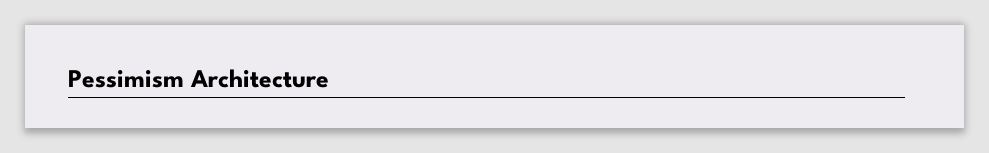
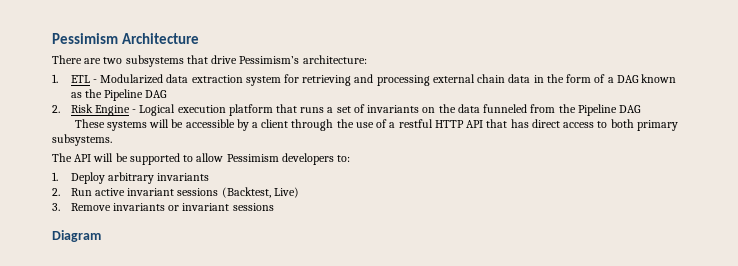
(329, 78) none -> [52,55,367,67] [52,74,677,86] [70,89,168,101] [52,104,642,116] [74,119,678,131] [52,134,112,146] [52,153,351,165] [52,172,210,184] [52,187,299,198] [52,203,274,211] [52,230,101,242] // There are two subsystems that drive Pessimism’s architecture: // 1. ETL - Modularized data extraction system for retrieving and processing external chain data in the form of a DAG known as the Pipeline DAG // 2. Risk Engine - Logical execution platform that runs a set of invariants on the data funneled from the Pipeline DAG // These systems will be accessible by a client through the use of a restful HTTP API that has direct access to both primary subsystems. // The API will be supported to allow Pessimism developers to: // 1. Deploy arbitrary invariants // 2. Run active invariant sessions (Backtest, Live) // 3. Remove invariants or invariant sessions // Diagram

